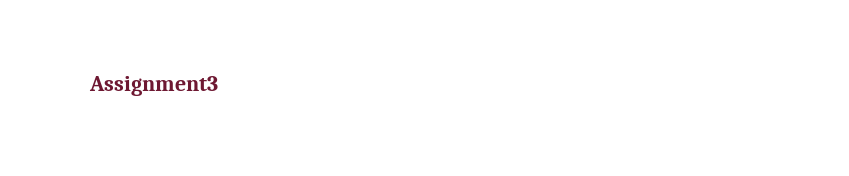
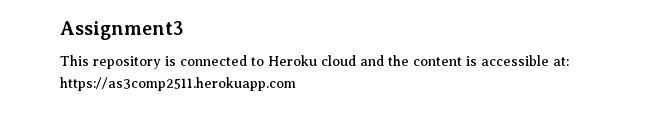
(218, 86) none -> [60,55,569,69] [60,77,296,91] // This repository is connected to Heroku cloud and the content is accessible at: https://as3comp2511.herokuapp.com

